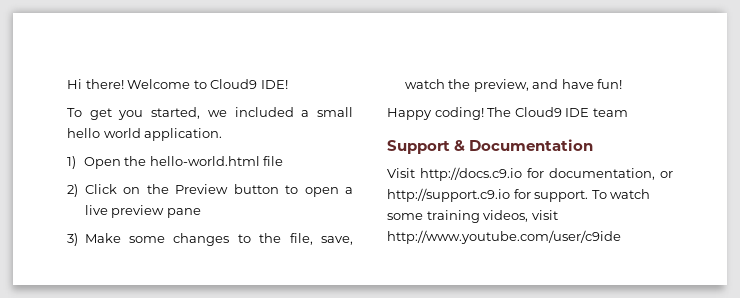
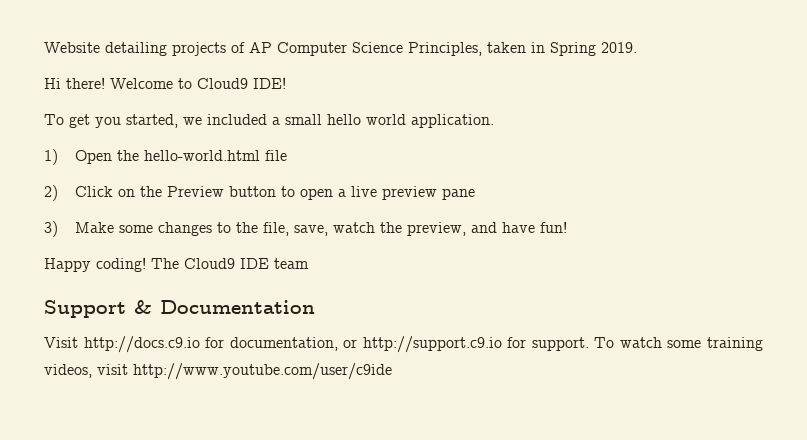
(67, 84) none -> [44,42,637,56] Website detailing projects of AP Computer Science Principles, taken in Spring 2019. //

